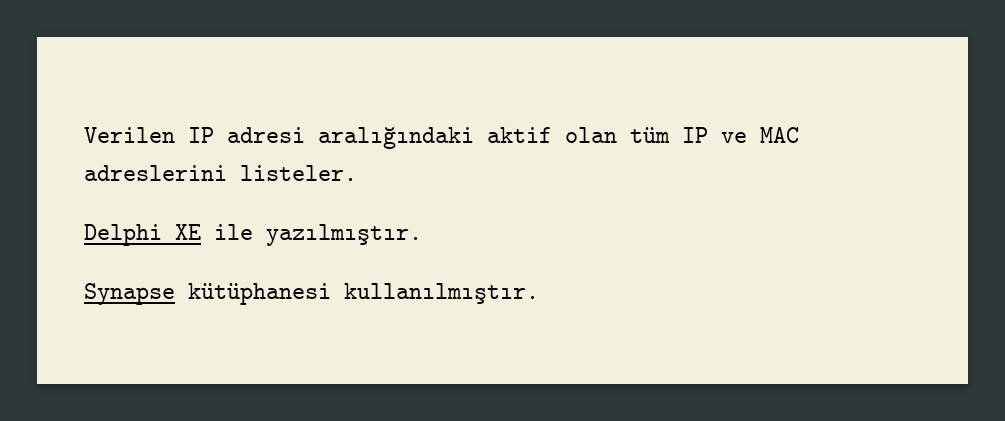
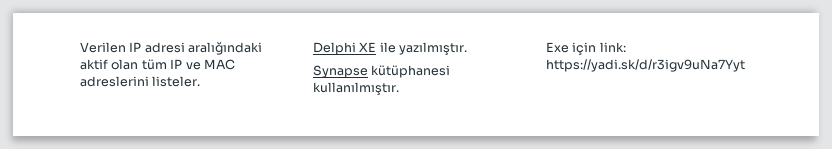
(539, 293) none -> [546,42,626,56] [546,59,745,72] // Exe için link: https://yadi.sk/d/r3igv9uNa7Yyt

